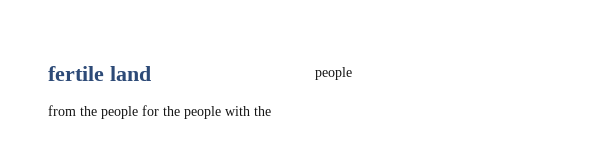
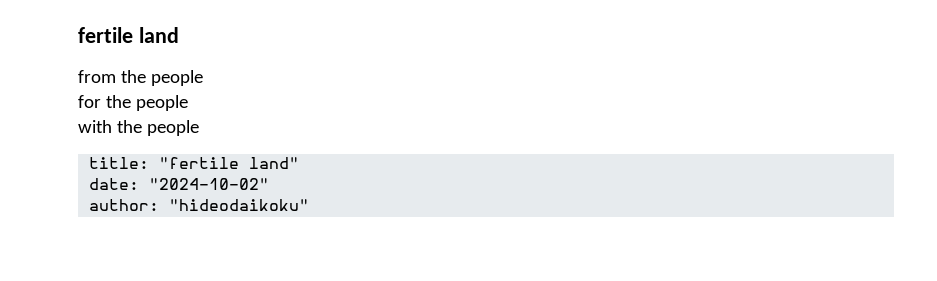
(138, 112) none -> (203, 78) //
(221, 112) none -> (188, 103) //
(352, 73) none -> [89,157,300,169] [89,178,270,190] [89,199,310,211] // title: "fertile land" // date: "2024-10-02" // author: "hideodaikoku"

